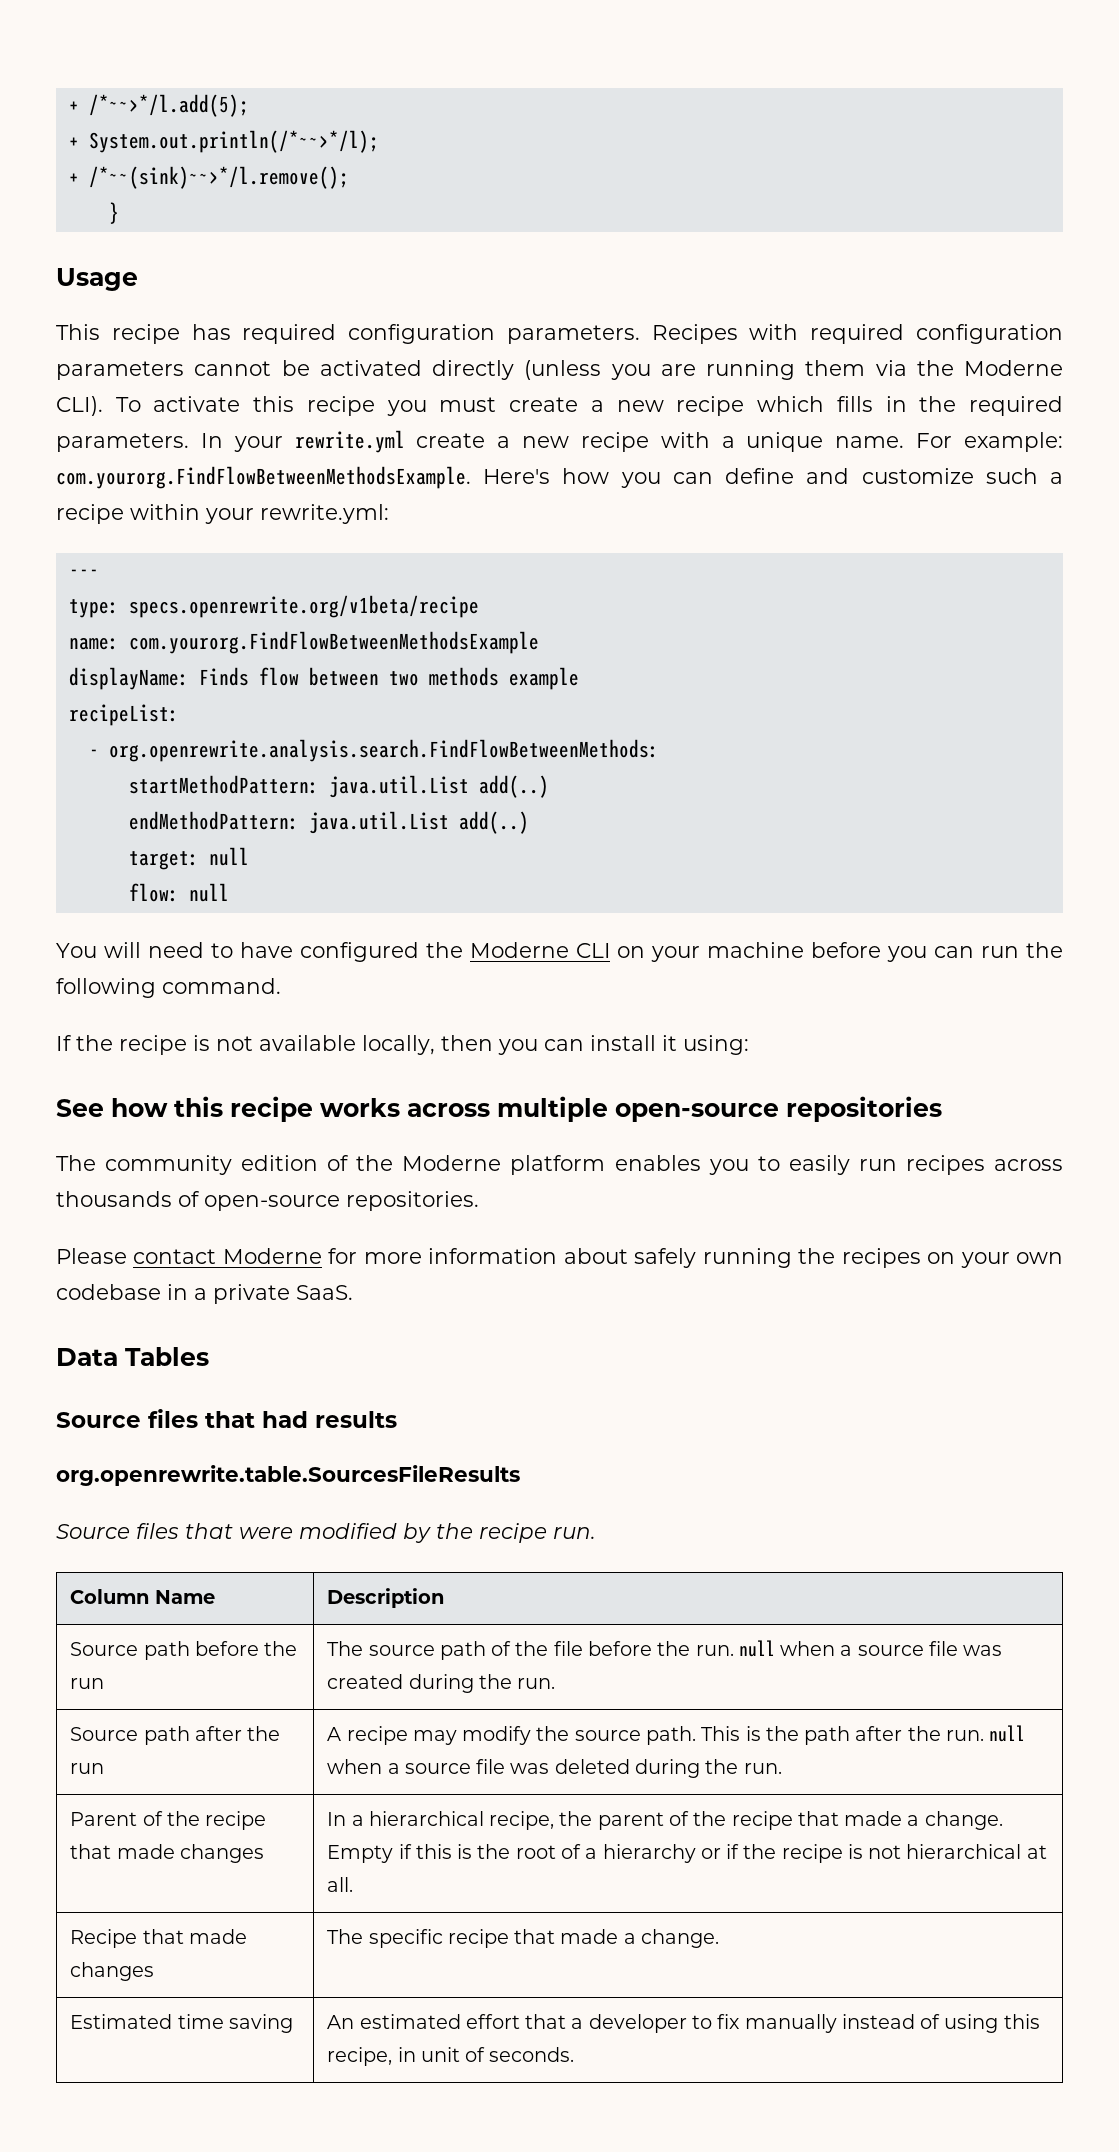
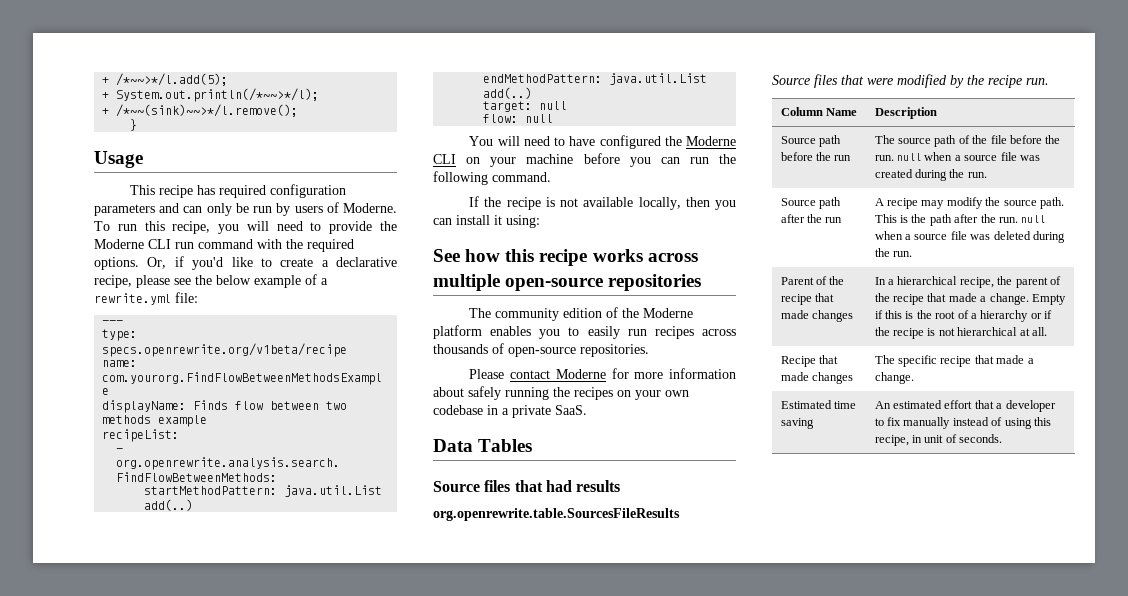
[506,324,1064,344] [56,360,1063,380] [56,396,1064,416] [56,430,1063,453] [56,466,1063,489] [56,504,389,524] parameters. Recipes with required configuration parameters cannot be activated directly (unless you are running them via the Moderne CLI). To activate this recipe you must create a new recipe which fills in the required parameters. In your rewrite.yml create a new recipe with a unique name. For example: com.yourorg.FindFlowBetweenMethodsExample. Here's how you can define and customize such a recipe within your rewrite.yml: -> [94,202,398,216] [94,221,397,234] [94,239,354,252] [94,256,397,270] [94,274,328,288] [94,292,198,305] parameters and can only be run by users of Moderne. To run this recipe, you will need to provide the Moderne CLI run command with the required options. Or, if you'd like to create a declarative recipe, please see the below example of a rewrite.yml file:

